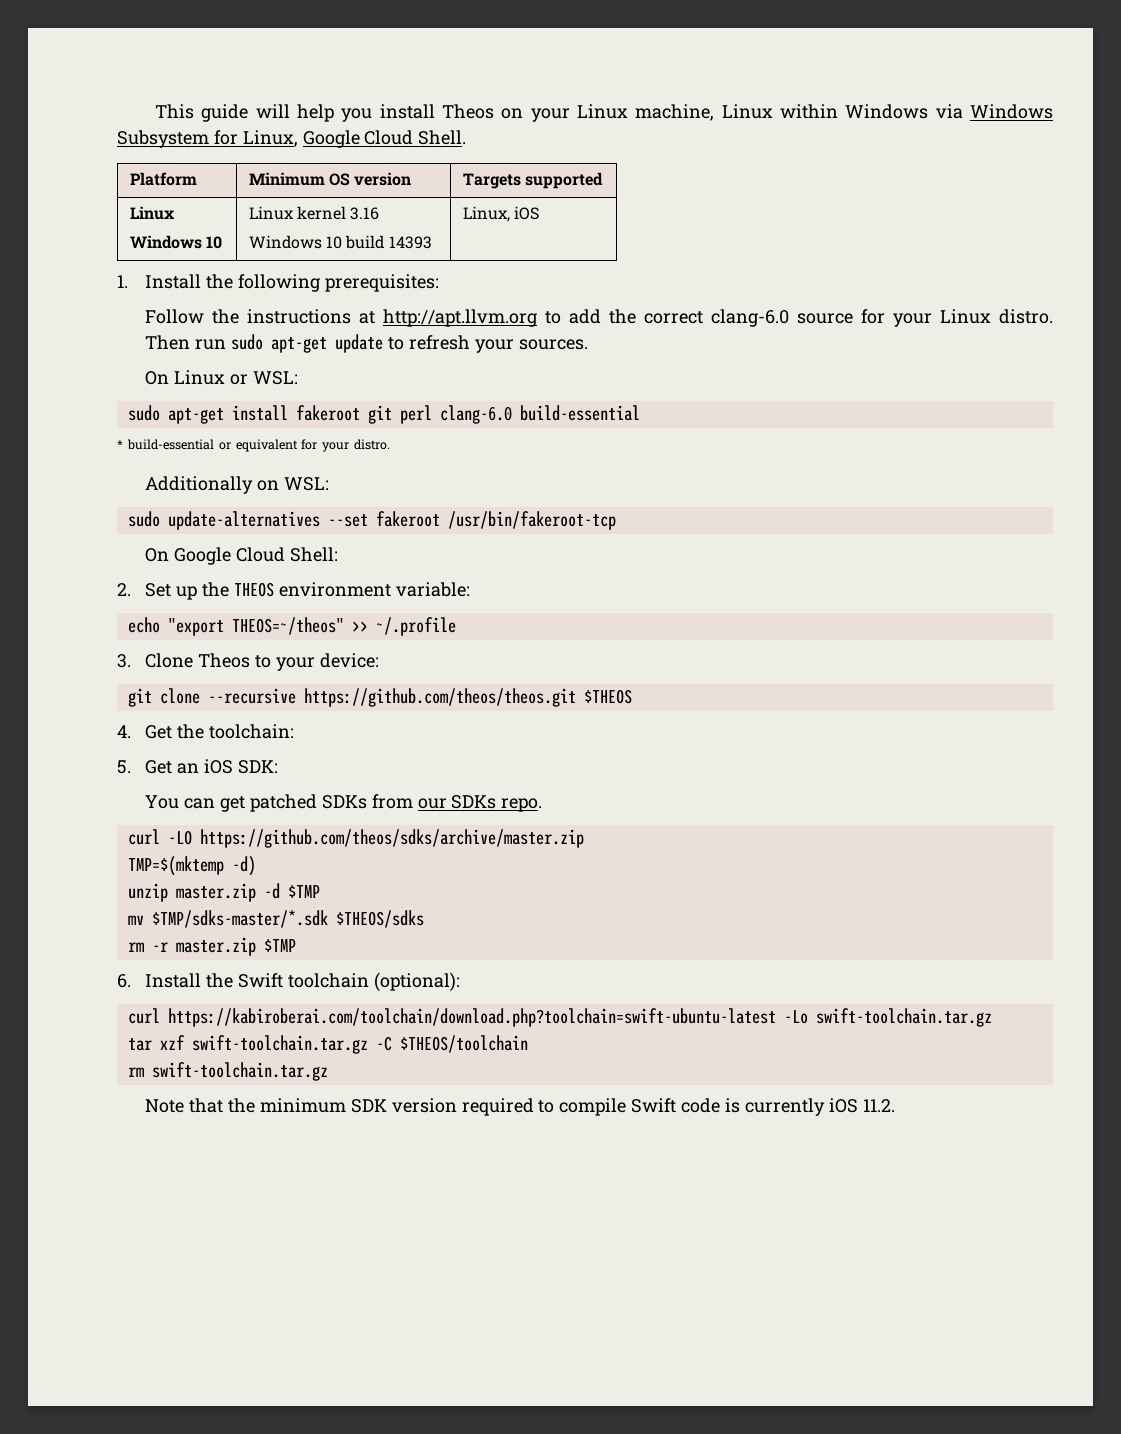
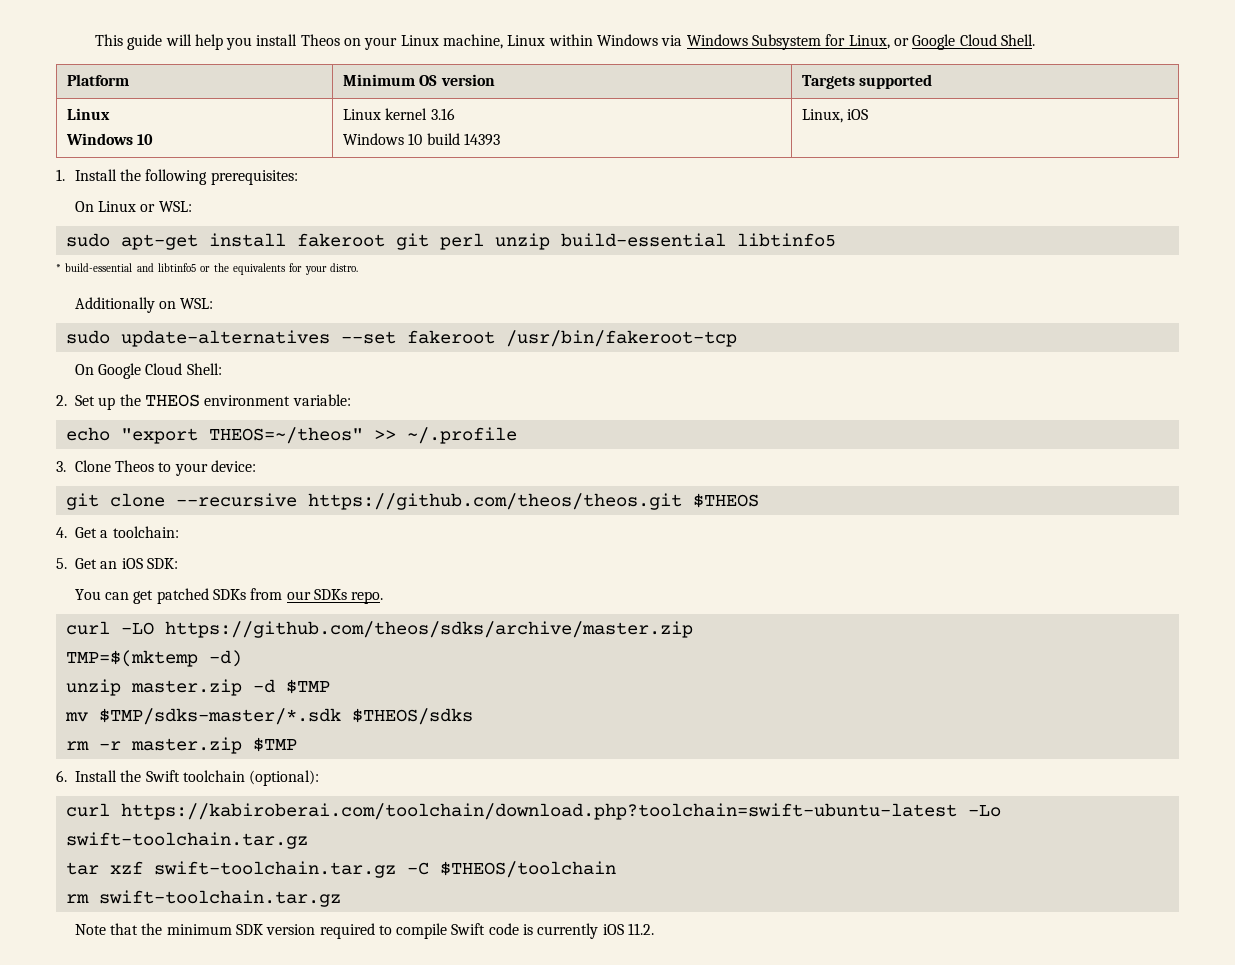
(298, 138) none -> [893,38,909,46] or
[145,309,1053,327] [145,334,588,353] // Follow the instructions at http://apt.llvm.org to add the correct clang-6.0 source for your Linux distro. Then run sudo apt-get update to refresh your sources. -> (298, 177) none
[439,405,640,424] clang-6.0 build-essential -> [494,233,836,250] unzip build-essential libtinfo5
[218,439,298,452] or equivalent -> [136,263,285,275] and libtinfo5 or the equivalents
[177,724,205,739] the -> [100,530,109,538] a

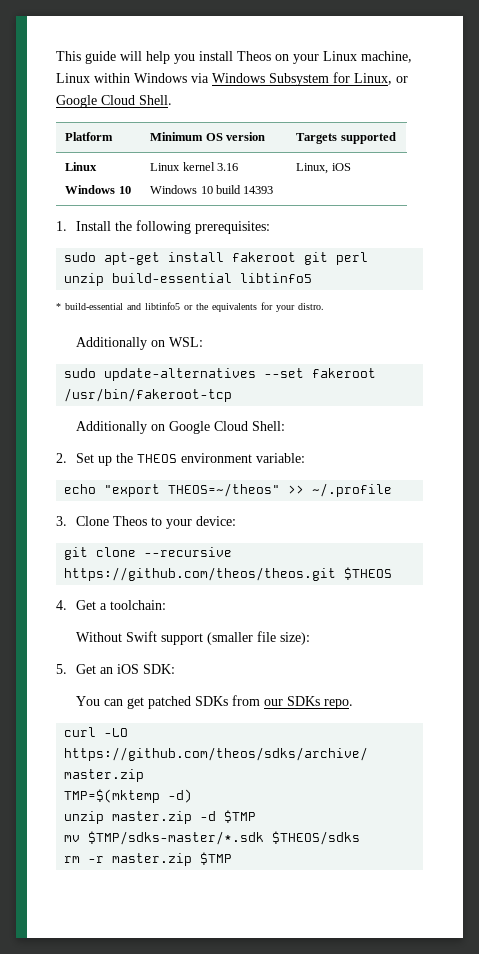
[74,201,192,212] // On Linux or WSL: -> (271, 227) none
[74,364,94,375] On -> [76,421,166,434] Additionally on
(179, 532) none -> [76,631,311,645] // Without Swift support (smaller file size):
[56,770,320,786] [65,803,1001,820] [65,832,308,849] [65,861,616,878] [65,890,341,907] [74,923,655,939] // 6. Install the Swift toolchain (optional): // curl https://kabiroberai.com/toolchain/download.php?toolchain=swift-ubuntu-latest -Lo swift-toolchain.tar.gz // tar xzf swift-toolchain.tar.gz -C $THEOS/toolchain // rm swift-toolchain.tar.gz // Note that the minimum SDK version required to compile Swift code is currently iOS 11.2. -> (233, 858) none

